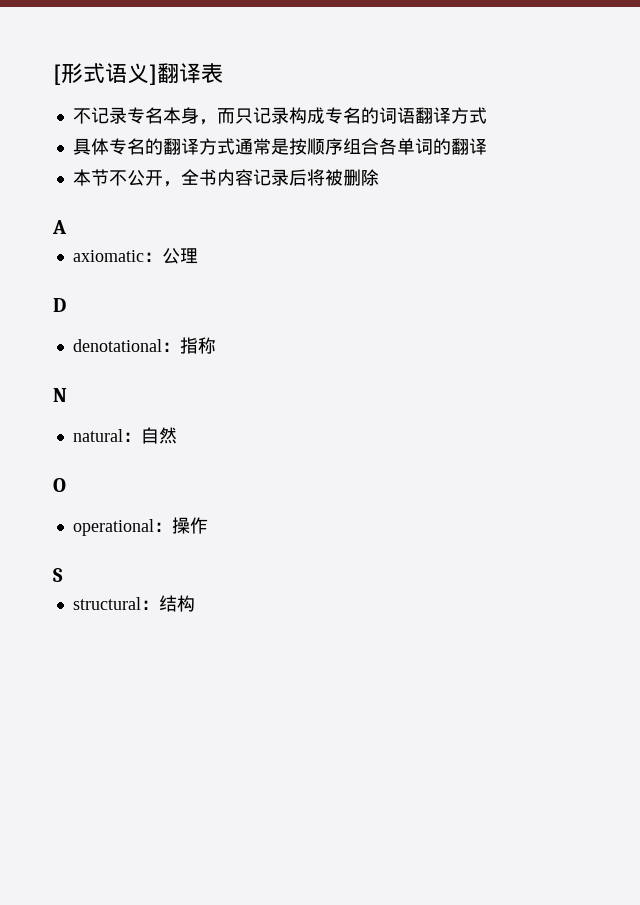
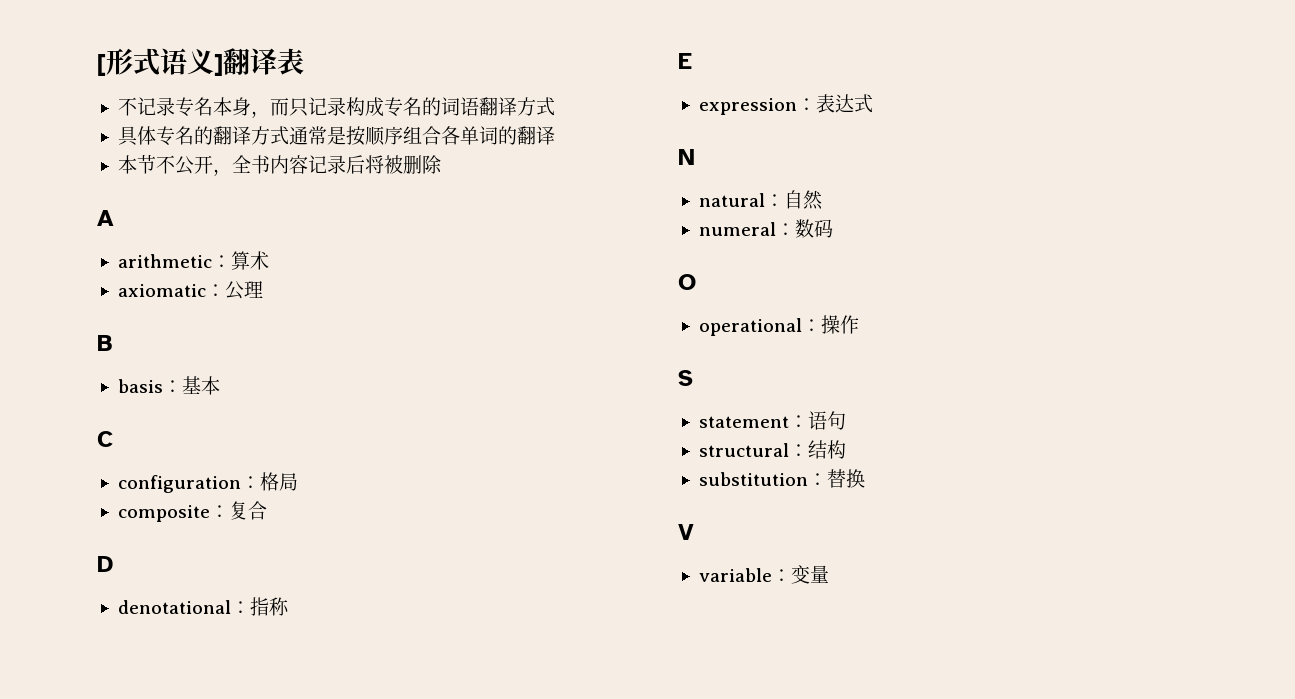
(67, 227) none -> [117,251,269,270] // arithmetic：算术
(198, 256) none -> [97,335,112,351] [117,376,220,395] [97,431,113,447] [117,472,298,493] [117,501,267,522] // B // basis：基本 // C // configuration：格局 // composite：复合
(216, 345) none -> [678,53,692,69] [698,94,873,115] // E // expression：表达式
(177, 435) none -> [698,219,833,238] // numeral：数码
(63, 575) none -> [698,411,846,430] // statement：语句
(195, 603) none -> [698,469,865,488] [678,524,694,540] [698,565,829,584] // substitution：替换 // V // variable：变量

